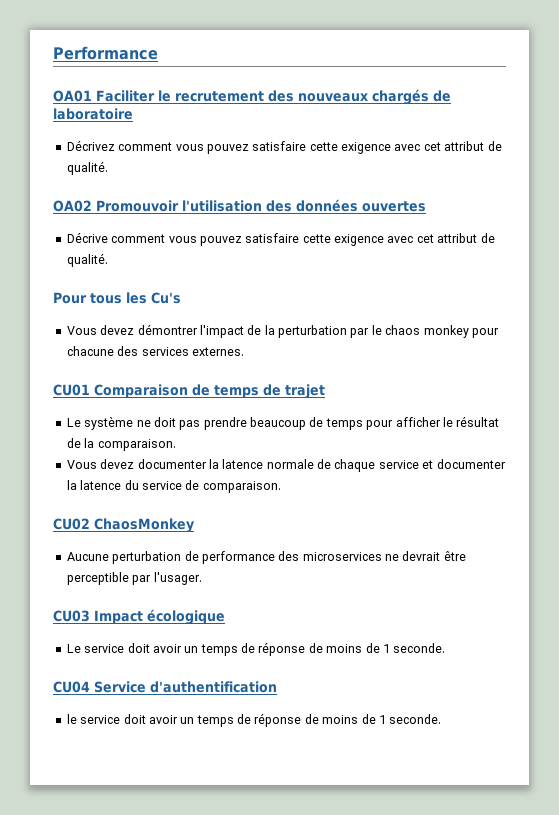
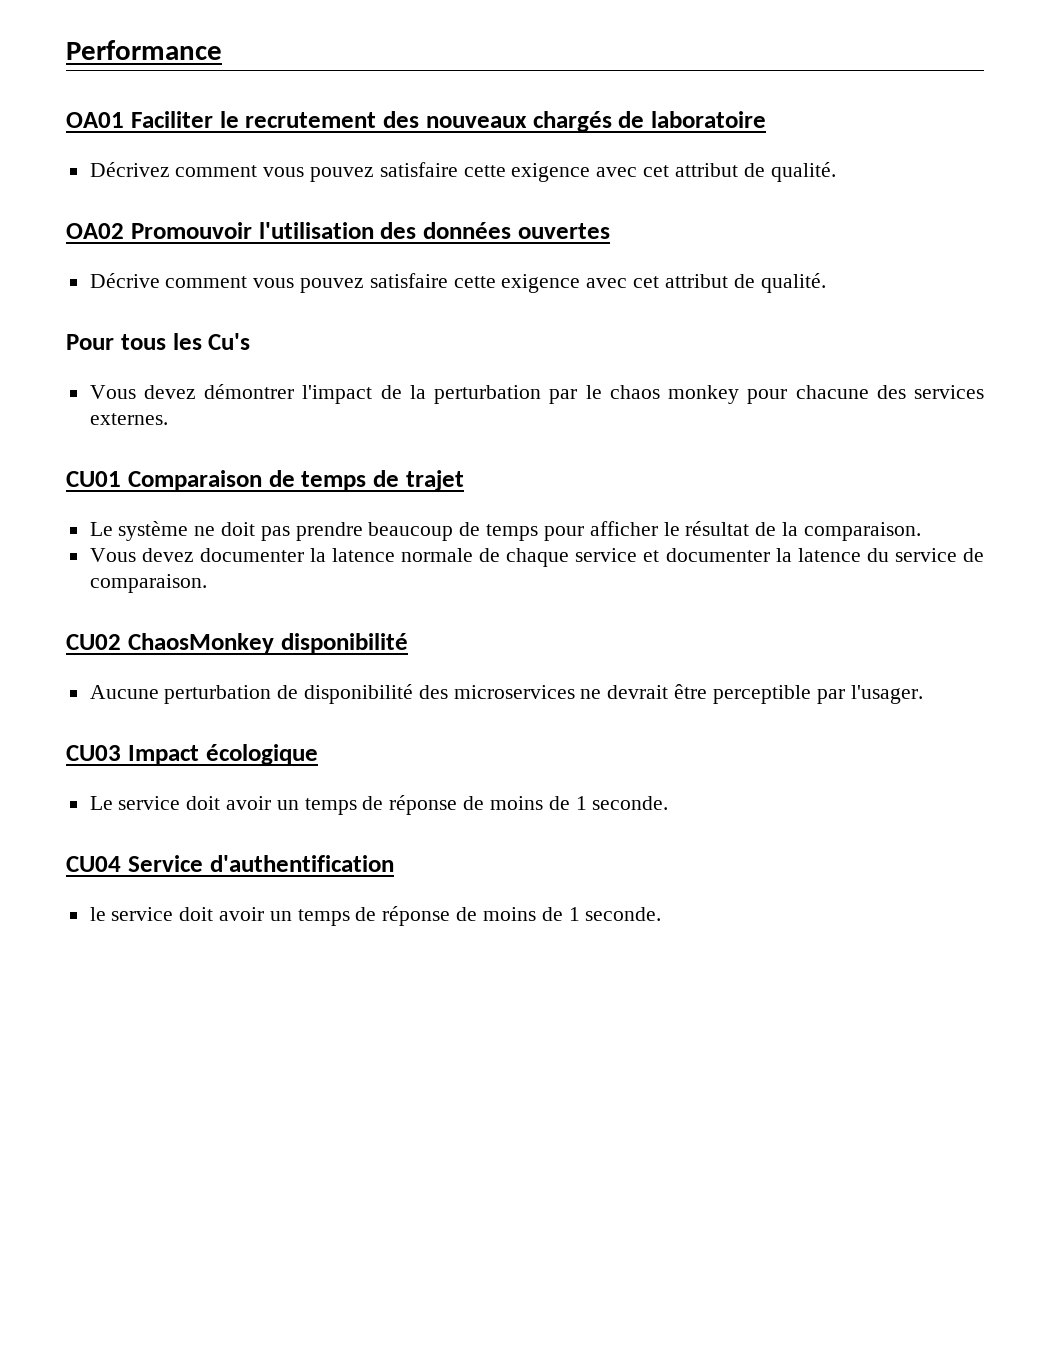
(194, 525) none -> [280,633,408,654] disponibilité
[201,551,275,564] performance -> [304,684,414,704] disponibilité

